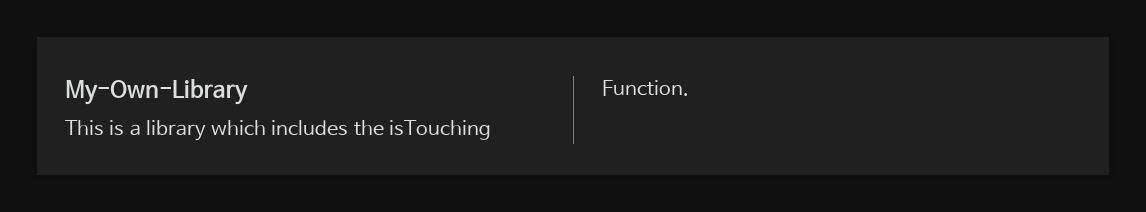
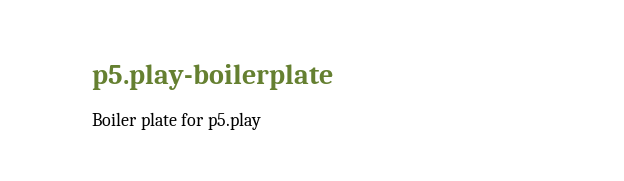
[65,79,248,105] [65,120,491,141] [602,80,689,96] My-Own-Library // This is a library which includes the isTouching Function. -> [92,64,333,90] [92,112,262,130] p5.play-boilerplate // Boiler plate for p5.play

